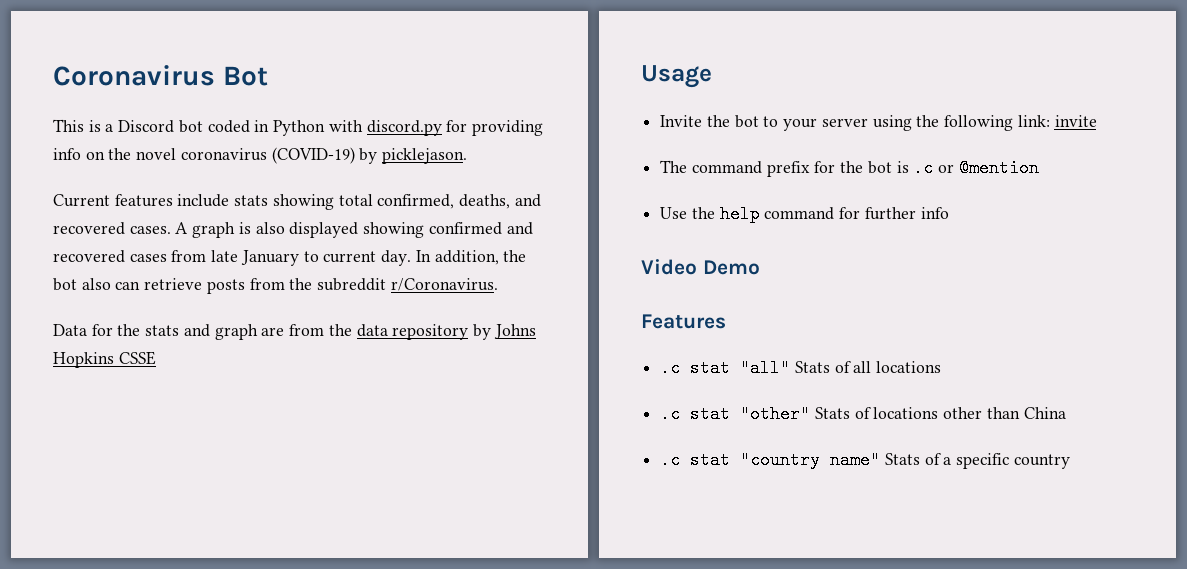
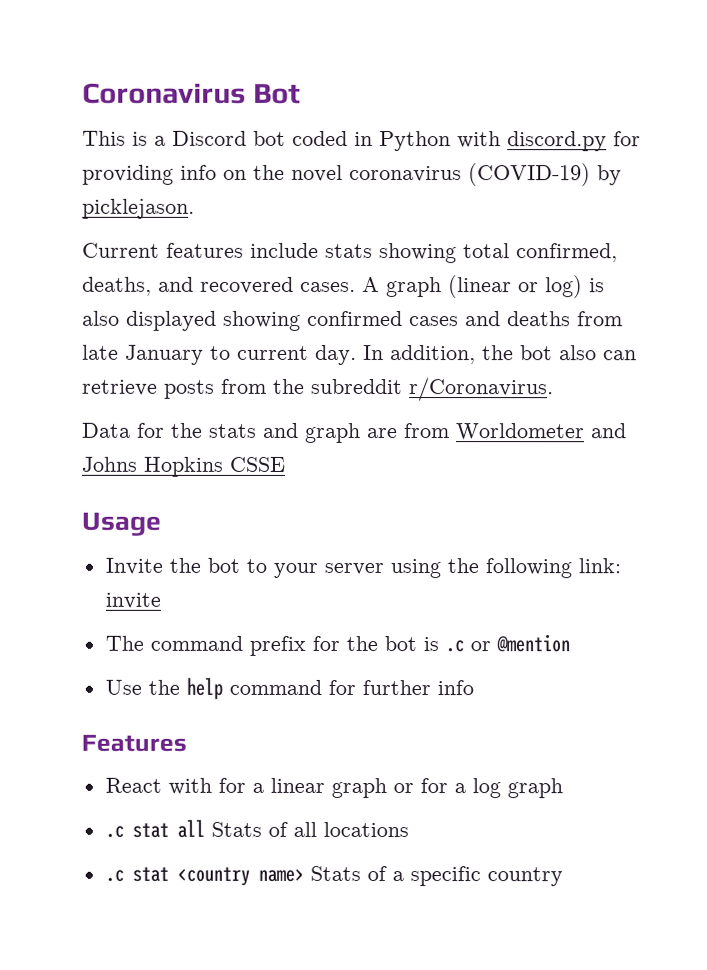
(236, 230) none -> [448,275,583,299] (linear or log)
[506,222,533,235] [53,250,167,263] and recovered cases -> [409,311,571,327] cases and deaths
[328,324,491,340] the data repository by -> [456,423,627,441] Worldometer and
[641,259,760,275] [641,314,726,329] [660,359,791,377] Video Demo // Features // .c stat "all" -> [81,734,187,752] [104,777,563,799] [104,819,205,838] Features // React with for a linear graph or for a log graph // .c stat all
[740,405,1066,423] [660,451,881,469] "other" Stats of locations other than China // .c stat "country name" -> [176,866,304,886] <country name>

